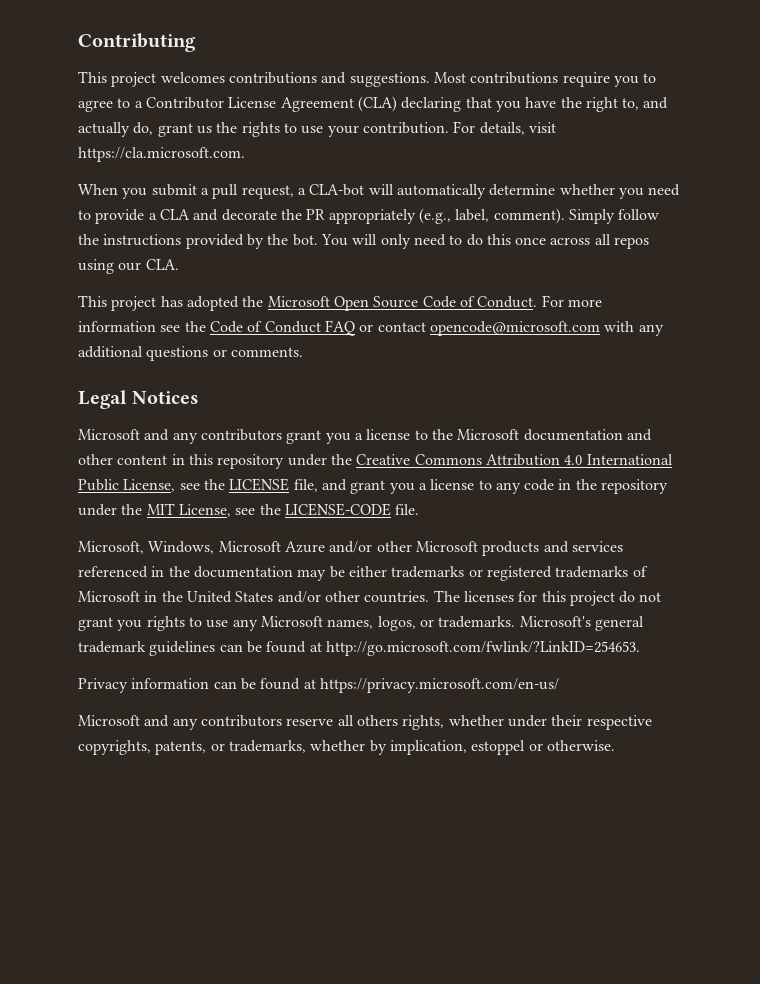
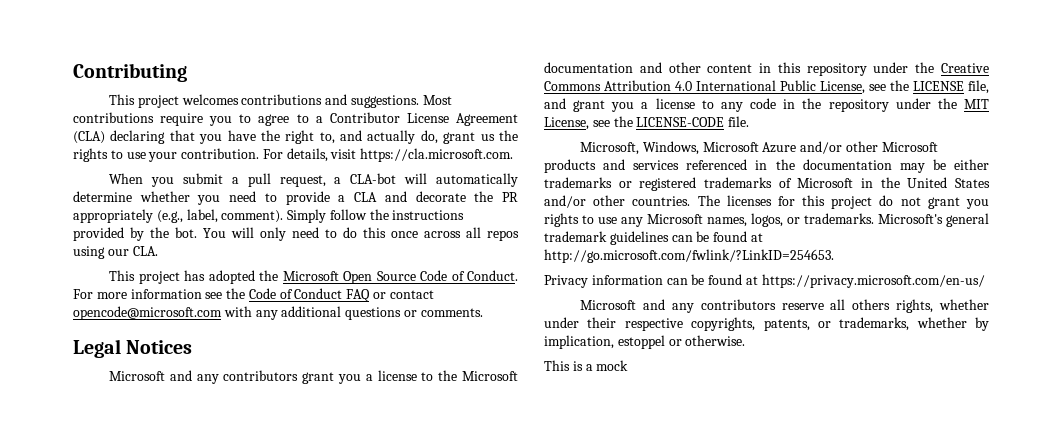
(615, 745) none -> [544,360,629,371] // This is a mock

